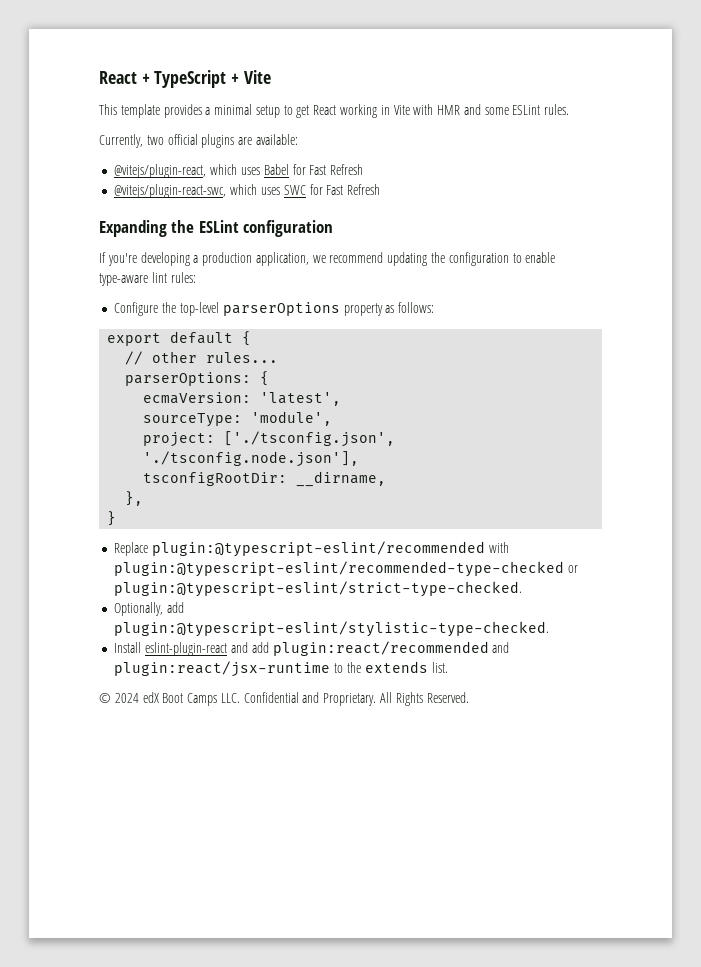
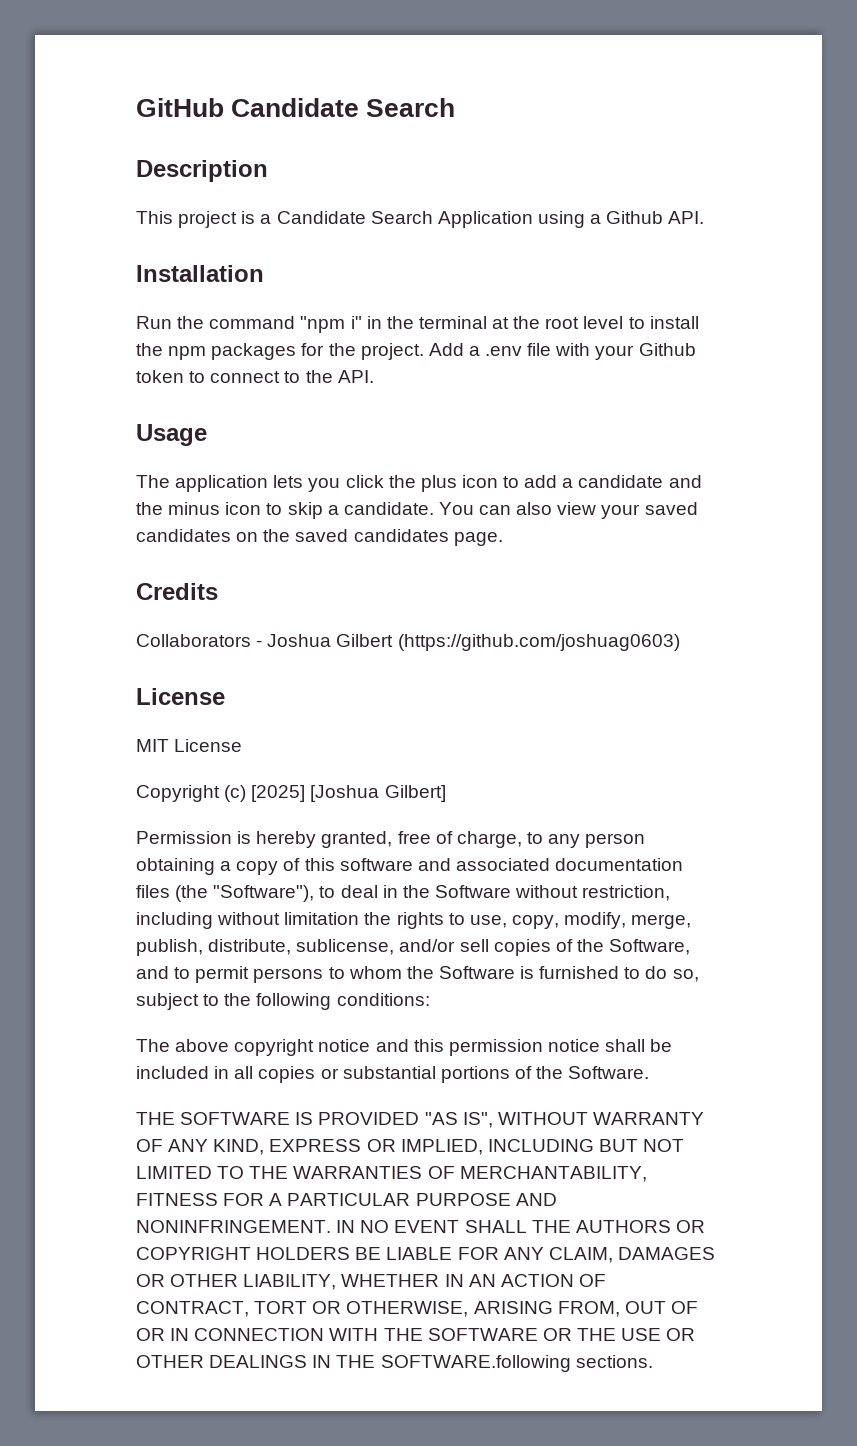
[99,70,271,88] [99,104,570,118] [99,134,298,148] [114,164,364,178] [114,184,381,198] [99,220,334,237] [99,252,556,266] [99,272,196,286] [114,302,435,316] [107,331,252,346] [125,351,279,365] [125,371,270,386] [143,392,342,406] [143,411,333,427] [143,431,396,447] [143,451,360,467] [143,471,387,487] [125,491,144,506] [107,511,117,526] [114,541,509,557] [114,561,579,577] [114,581,523,597] [114,602,185,616] [114,621,550,637] [114,641,510,656] [114,661,448,677] [99,692,469,706] React + TypeScript + Vite // This template provides a minimal setup to get React working in Vite with HMR and some ESLint rules. // Currently, two official plugins are available: // @vitejs/plugin-react, which uses Babel for Fast Refresh // @vitejs/plugin-react-swc, which uses SWC for Fast Refresh // Expanding the ESLint configuration // If you're developing a production application, we recommend updating the configuration to enable type-aware lint rules: // Configure the top-level parserOptions property as follows: // export default { // // other rules... // parserOptions: { // ecmaVersion: 'latest', // sourceType: 'module', // project: ['./tsconfig.json', './tsconfig.node.json'], // tsconfigRootDir: __dirname, // }, // } // Replace plugin:@typescript-eslint/recommended with plugin:@typescript-eslint/recommended-type-checked or plugin:@typescript-eslint/strict-type-checked. // Optionally, add plugin:@typescript-eslint/stylistic-type-checked. // Install eslint-plugin-react and add plugin:react/recommended and plugin:react/jsx-runtime to the extends list. // © 2024 edX Boot Camps LLC. Confidential and Proprietary. All Rights Reserved. -> [136,98,456,117] [136,160,268,182] [136,211,705,228] [136,265,264,282] [136,316,699,333] [136,343,696,360] [136,370,374,383] [136,424,207,446] [136,475,702,492] [136,502,698,519] [136,529,503,546] [136,583,218,600] [136,634,680,651] [136,688,225,705] [136,739,243,752] [136,785,446,802] [136,831,646,848] [136,858,684,875] [136,885,671,902] [136,912,692,929] [136,939,691,956] [136,966,699,983] [136,993,430,1010] [136,1039,673,1056] [136,1066,650,1083] [136,1112,704,1128] [136,1139,685,1155] [136,1166,647,1182] [136,1193,557,1206] [136,1220,705,1233] [136,1247,715,1263] [136,1274,606,1290] [136,1301,698,1317] [136,1328,696,1341] [136,1355,653,1372] GitHub Candidate Search // Description // This project is a Candidate Search Application using a Github API. // Installation // Run the command "npm i" in the terminal at the root level to install the npm packages for the project. Add a .env file with your Github token to connect to the API. // Usage // The application lets you click the plus icon to add a candidate and the minus icon to skip a candidate. You can also view your saved candidates on the saved candidates page. // Credits // Collaborators - Joshua Gilbert (https://github.com/joshuag0603) // License // MIT License // Copyright (c) [2025] [Joshua Gilbert] // Permission is hereby granted, free of charge, to any person obtaining a copy of this software and associated documentation files (the "Software"), to deal in the Software without restriction, including without limitation the rights to use, copy, modify, merge, publish, distribute, sublicense, and/or sell copies of the Software, and to permit persons to whom the Software is furnished to do so, subject to the following conditions: // The above copyright notice and this permission notice shall be included in all copies or substantial portions of the Software. // THE SOFTWARE IS PROVIDED "AS IS", WITHOUT WARRANTY OF ANY KIND, EXPRESS OR IMPLIED, INCLUDING BUT NOT LIMITED TO THE WARRANTIES OF MERCHANTABILITY, FITNESS FOR A PARTICULAR PURPOSE AND NONINFRINGEMENT. IN NO EVENT SHALL THE AUTHORS OR COPYRIGHT HOLDERS BE LIABLE FOR ANY CLAIM, DAMAGES OR OTHER LIABILITY, WHETHER IN AN ACTION OF CONTRACT, TORT OR OTHERWISE, ARISING FROM, OUT OF OR IN CONNECTION WITH THE SOFTWARE OR THE USE OR OTHER DEALINGS IN THE SOFTWARE.following sections.

